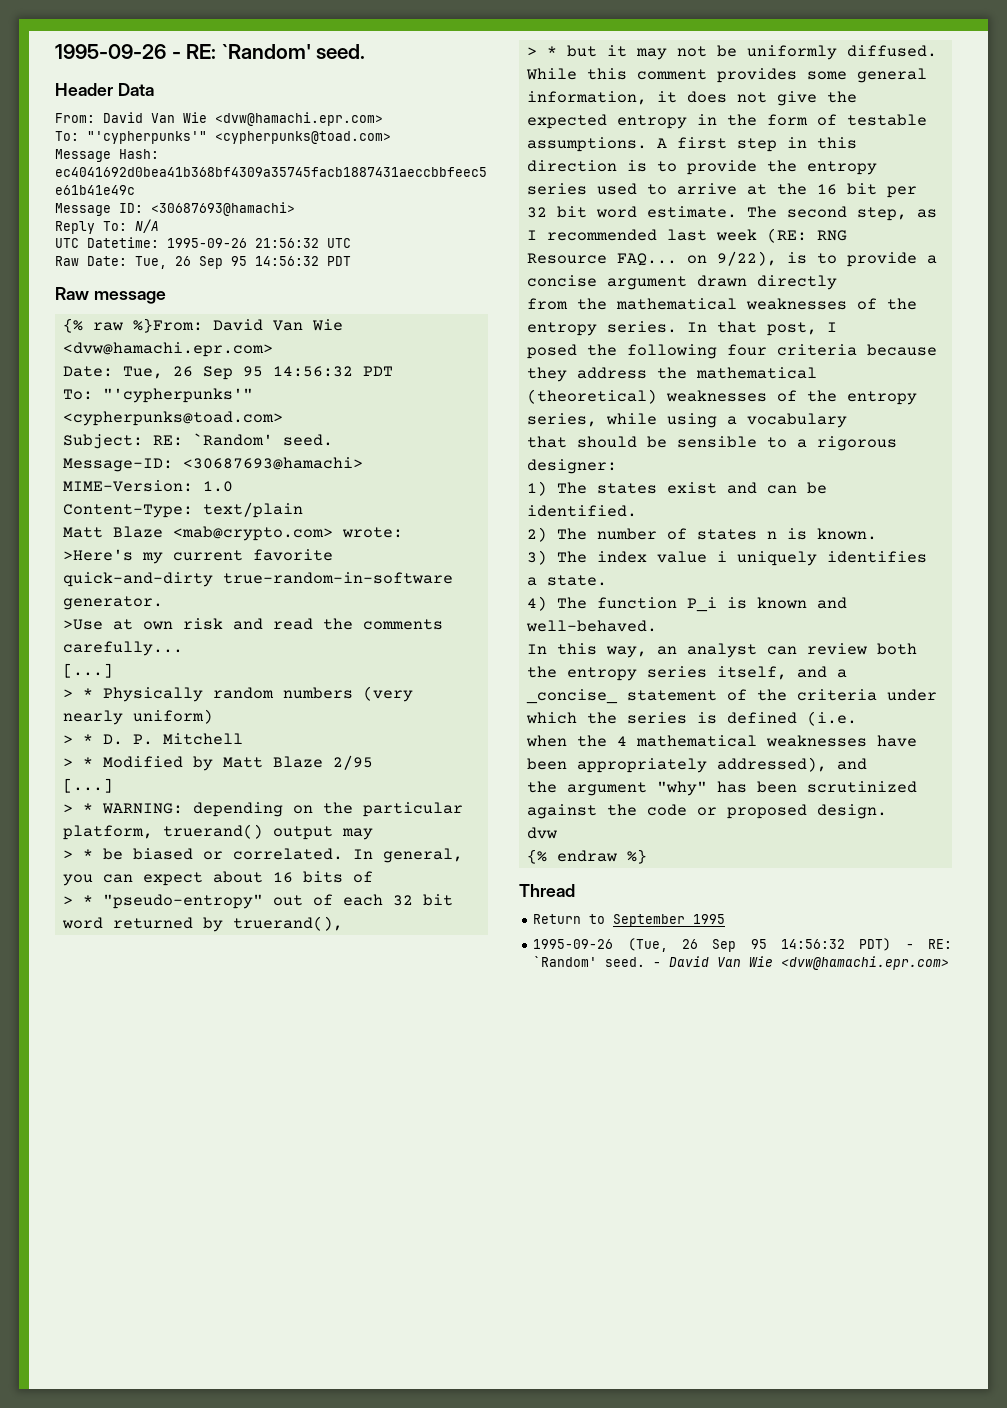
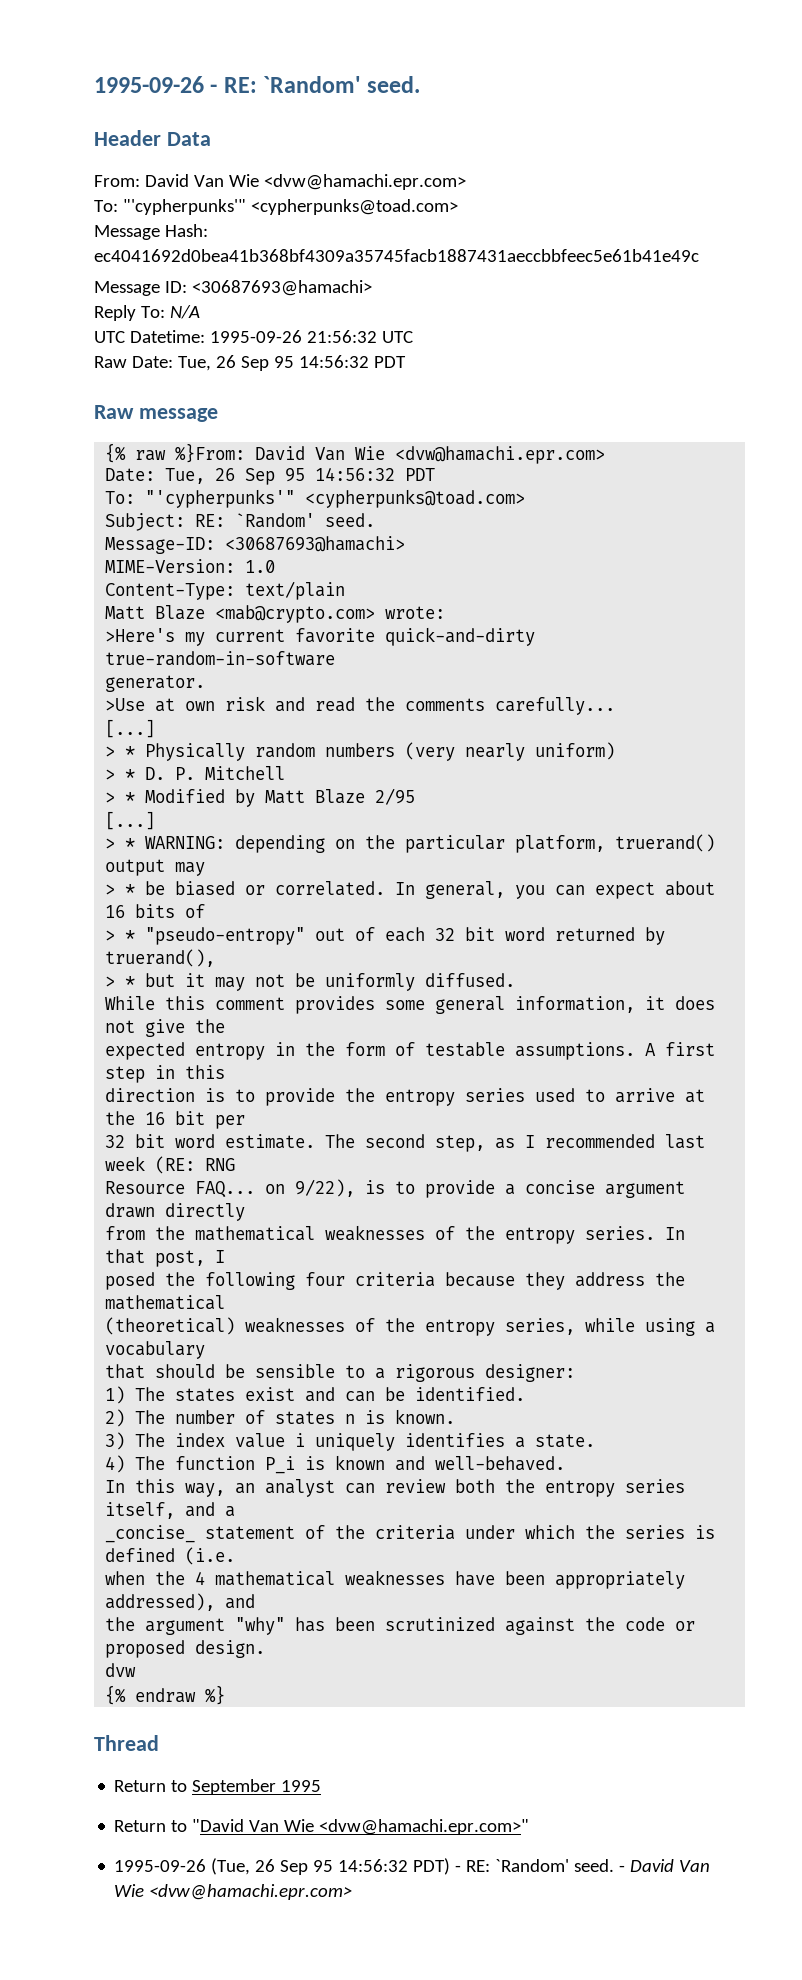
(726, 919) none -> [114,1819,530,1835] // Return to "David Van Wie <dvw@hamachi.epr.com>"

